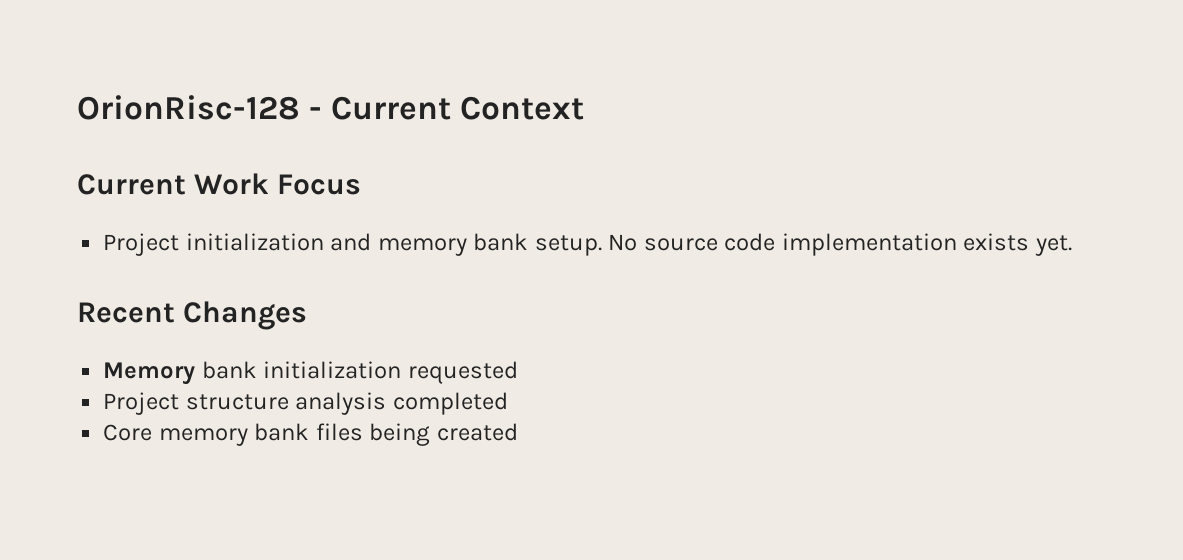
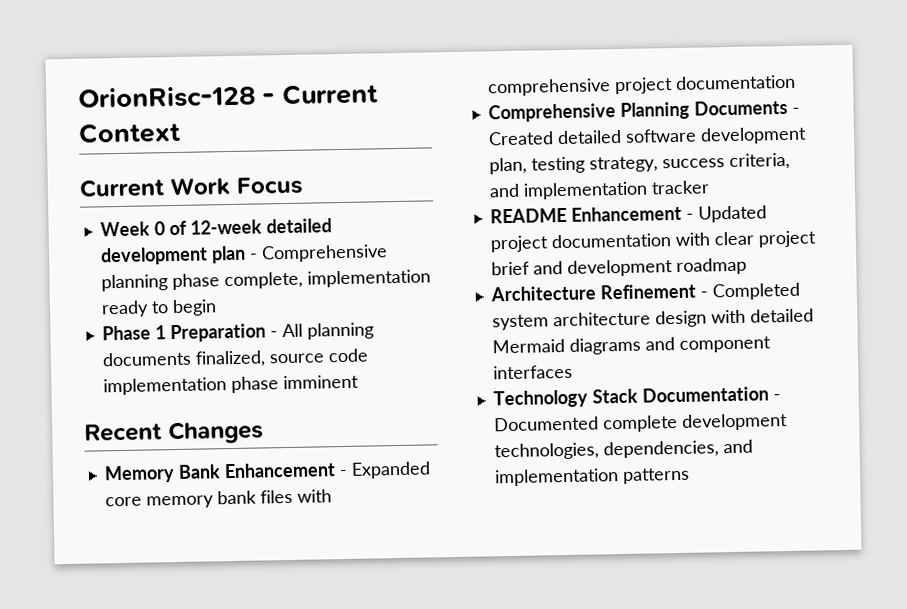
[103,233,638,256] Project initialization and memory bank setup. No -> [99,218,332,237] [99,244,388,266] [100,269,431,292] [100,299,217,318] [101,322,374,343] [101,350,266,368] Week 0 of 12-week detailed development plan - Comprehensive planning phase complete, implementation ready to begin // Phase 1 Preparation - All planning documents finalized,
[963,233,1072,256] exists yet. -> [230,374,359,394] phase imminent
[201,361,518,384] [103,392,508,415] [103,423,518,446] bank initialization requested // Project structure analysis completed // Core memory bank files being created -> [177,461,431,479] [104,489,332,509] [486,74,796,97] [487,99,800,123] [487,126,807,146] [488,152,790,175] [488,180,710,200] [489,205,767,224] [489,230,817,253] [490,257,747,277] [489,282,800,302] [491,308,814,331] [491,336,771,355] [492,364,573,380] [492,386,781,409] [493,413,788,433] [493,439,753,461] [493,467,690,487] Bank Enhancement - Expanded core memory bank files with comprehensive project documentation // Comprehensive Planning Documents - Created detailed software development plan, testing strategy, success criteria, and implementation tracker // README Enhancement - Updated project documentation with clear project brief and development roadmap // Architecture Refinement - Completed system architecture design with detailed Mermaid diagrams and component interfaces // Technology Stack Documentation - Documented complete development technologies, dependencies, and implementation patterns

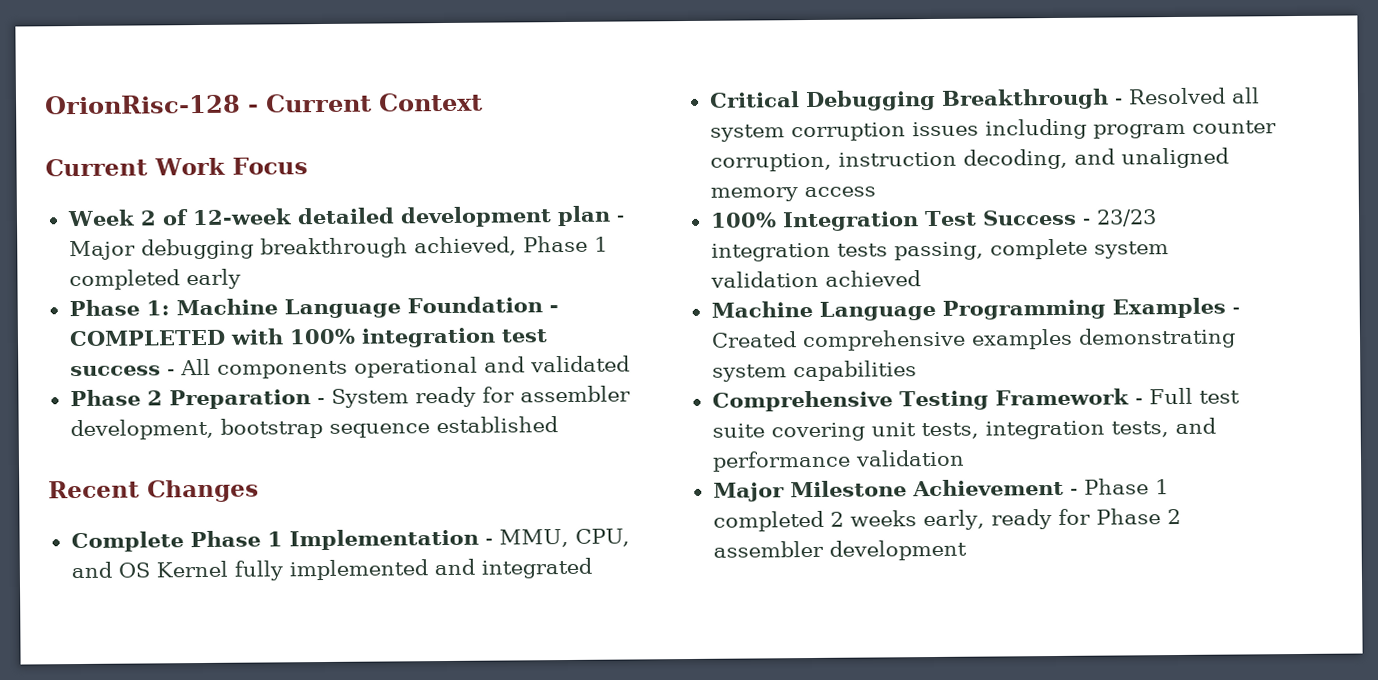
[153,221,165,236] 0 -> [139,210,157,226] 2
[260,244,388,263] [100,269,431,292] [100,299,217,318] [101,322,374,343] [101,348,369,368] [102,374,359,396] [84,420,264,445] [103,461,431,484] [104,489,332,509] [486,74,796,97] [487,99,800,123] [487,126,807,146] [488,152,790,175] [488,180,710,200] [489,205,767,224] [489,230,817,253] [490,257,747,277] [489,282,800,302] [491,308,814,331] [491,336,771,355] [492,364,573,380] [492,386,781,409] [493,413,788,433] [493,439,753,461] [493,467,690,487] Comprehensive planning phase complete, implementation ready to begin // Phase 1 Preparation - All planning documents finalized, source code implementation phase imminent // Recent Changes // Memory Bank Enhancement - Expanded core memory bank files with comprehensive project documentation // Comprehensive Planning Documents - Created detailed software development plan, testing strategy, success criteria, and implementation tracker // README Enhancement - Updated project documentation with clear project brief and development roadmap // Architecture Refinement - Completed system architecture design with detailed Mermaid diagrams and component interfaces // Technology Stack Documentation - Documented complete development technologies, dependencies, and implementation patterns -> [68,235,608,261] [68,268,241,291] [68,296,559,319] [68,327,548,348] [69,355,630,379] [69,385,631,410] [69,416,558,441] [48,479,259,503] [70,528,631,553] [70,557,592,581] [708,87,1260,112] [709,118,1277,142] [709,147,1229,172] [709,186,876,202] [709,209,1157,232] [710,238,1169,262] [709,270,921,288] [710,297,1240,321] [710,327,1236,352] [711,360,917,382] [711,387,1240,412] [711,417,1216,442] [711,449,965,472] [712,478,1169,502] [712,508,1181,532] [712,539,967,561] Major debugging breakthrough achieved, Phase 1 completed early // Phase 1: Machine Language Foundation - COMPLETED with 100% integration test success - All components operational and validated // Phase 2 Preparation - System ready for assembler development, bootstrap sequence established // Recent Changes // Complete Phase 1 Implementation - MMU, CPU, and OS Kernel fully implemented and integrated // Critical Debugging Breakthrough - Resolved all system corruption issues including program counter corruption, instruction decoding, and unaligned memory access // 100% Integration Test Success - 23/23 integration tests passing, complete system validation achieved // Machine Language Programming Examples - Created comprehensive examples demonstrating system capabilities // Comprehensive Testing Framework - Full test suite covering unit tests, integration tests, and performance validation // Major Milestone Achievement - Phase 1 completed 2 weeks early, ready for Phase 2 assembler development

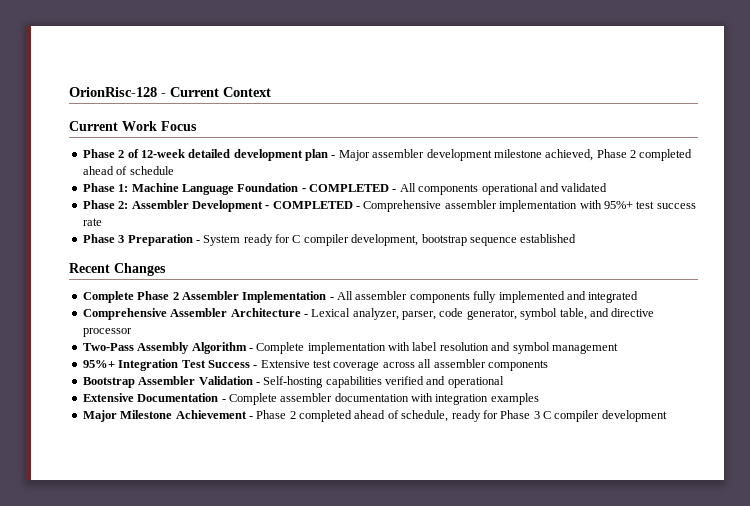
[66,209,135,227] Week -> [82,149,115,158] Phase
[140,235,608,260] [68,268,241,291] debugging breakthrough achieved, Phase 1 completed early -> [372,149,693,161] [82,166,174,175] assembler development milestone achieved, Phase 2 completed ahead of schedule
[229,327,548,348] [69,365,161,377] with 100% integration test success -> (389, 188) none
[146,390,163,406] 2 -> [118,200,696,212] [82,218,102,226] [82,234,125,243] 2: Assembler Development - COMPLETED - Comprehensive assembler implementation with 95%+ test success rate // Phase 3
[519,385,631,403] assembler -> [292,234,349,246] C compiler
[266,528,631,551] [70,557,592,581] [708,87,1260,112] [709,118,1277,142] [709,147,1229,172] [709,186,876,202] [709,209,1157,232] [710,238,1169,262] [709,270,921,288] [710,297,1240,321] [710,327,1236,352] [711,360,917,382] [711,387,1240,412] [711,417,1216,442] [711,449,965,472] 1 Implementation - MMU, CPU, and OS Kernel fully implemented and integrated // Critical Debugging Breakthrough - Resolved all system corruption issues including program counter corruption, instruction decoding, and unaligned memory access // 100% Integration Test Success - 23/23 integration tests passing, complete system validation achieved // Machine Language Programming Examples - Created comprehensive examples demonstrating system capabilities // Comprehensive Testing Framework - Full test suite covering unit tests, integration tests, and performance validation -> [172,291,639,303] [82,308,655,320] [82,328,132,337] [82,342,618,354] [82,359,548,371] [82,376,504,388] [82,393,539,405] 2 Assembler Implementation - All assembler components fully implemented and integrated // Comprehensive Assembler Architecture - Lexical analyzer, parser, code generator, symbol table, and directive processor // Two-Pass Assembly Algorithm - Complete implementation with label resolution and symbol management // 95%+ Integration Test Success - Extensive test coverage across all assembler components // Bootstrap Assembler Validation - Self-hosting capabilities verified and operational // Extensive Documentation - Complete assembler documentation with integration examples
[1154,479,1169,495] [712,508,1181,532] [712,540,824,558] 1 completed 2 weeks early, ready for Phase 2 assembler -> [289,410,600,422] 2 completed ahead of schedule, ready for Phase 3 C compiler

